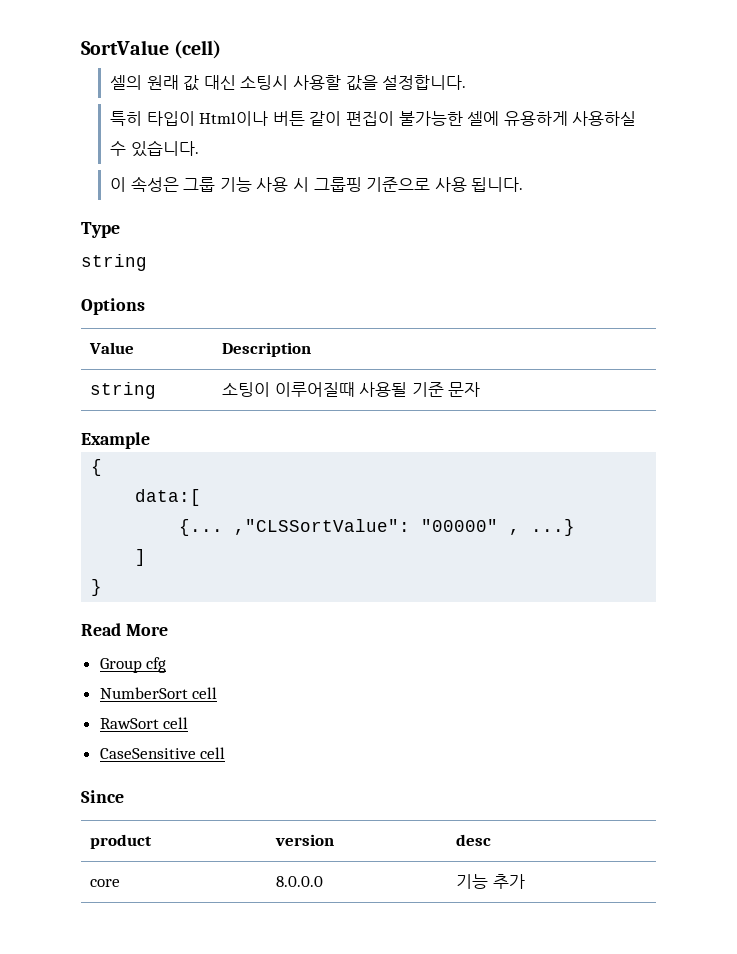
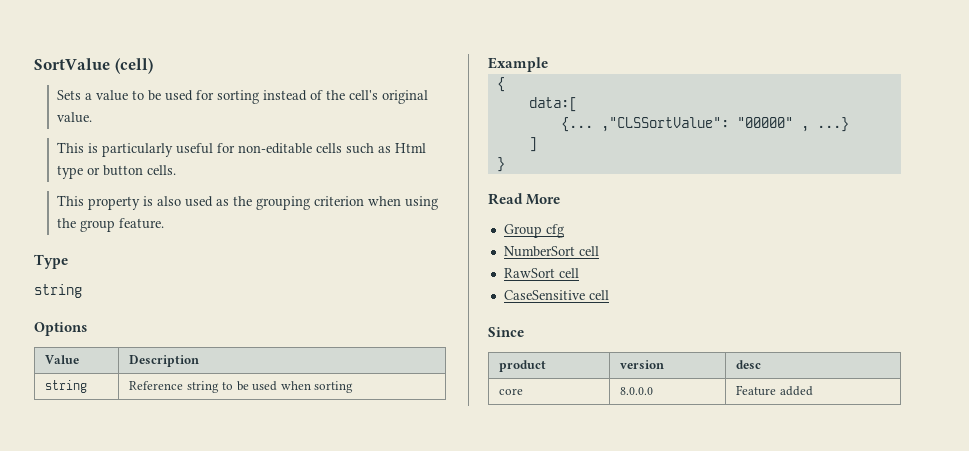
[110,75,467,91] [110,111,637,126] [110,140,199,157] [110,176,524,192] 셀의 원래 값 대신 소팅시 사용할 값을 설정합니다. // 특히 타입이 Html이나 버튼 같이 편집이 불가능한 셀에 유용하게 사용하실 수 있습니다. // 이 속성은 그룹 기능 사용 시 그룹핑 기준으로 사용 됩니다. -> [57,90,429,104] [57,112,93,123] [57,142,427,157] [57,165,177,179] [57,195,439,210] [57,218,165,232] Sets a value to be used for sorting instead of the cell's original value. // This is particularly useful for non-editable cells such as Html type or button cells. // This property is also used as the grouping criterion when using the group feature.
[222,382,481,397] 소팅이 이루어질때 사용될 기준 문자 -> [129,381,354,393] Reference string to be used when sorting
[456,874,525,889] 기능 추가 -> [736,385,813,396] Feature added

